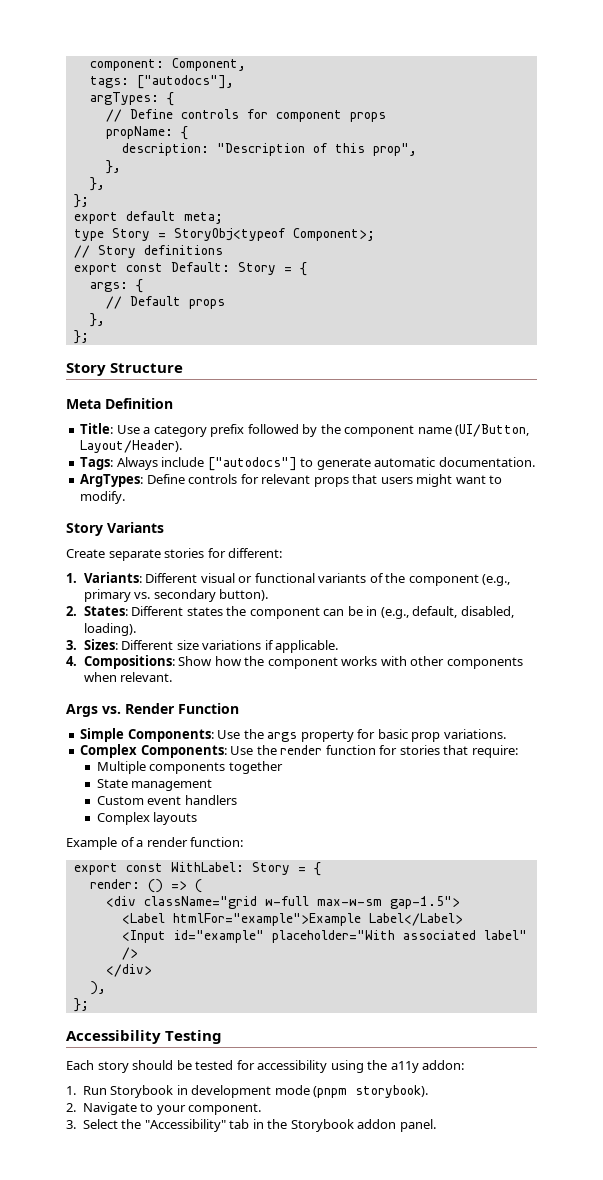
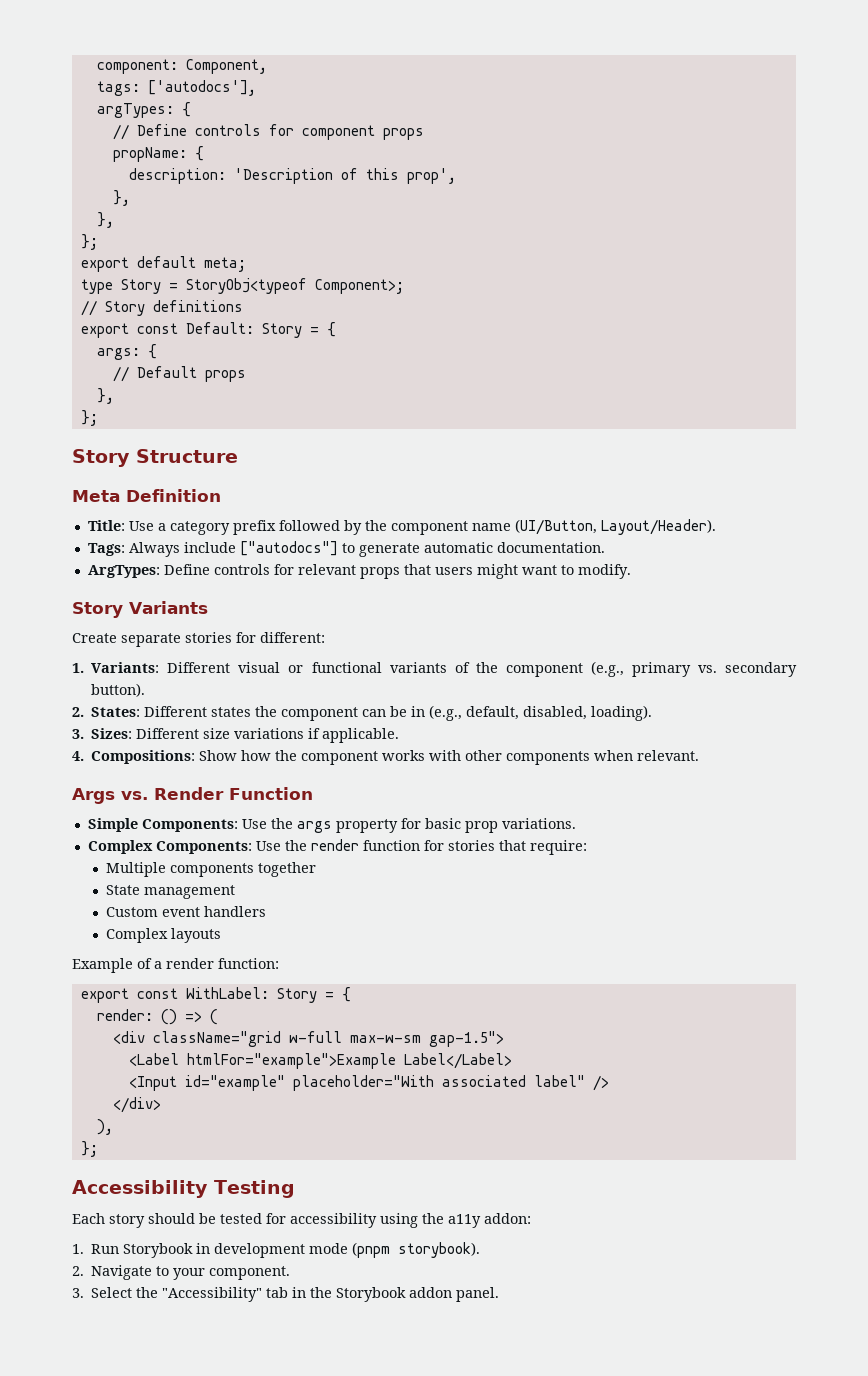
[136,75,234,89] ["autodocs"], -> [147,80,256,96] ['autodocs'],
[216,143,305,156] "Description -> [233,168,333,184] 'Description
[372,143,417,156] prop", -> [406,168,456,184] prop',

